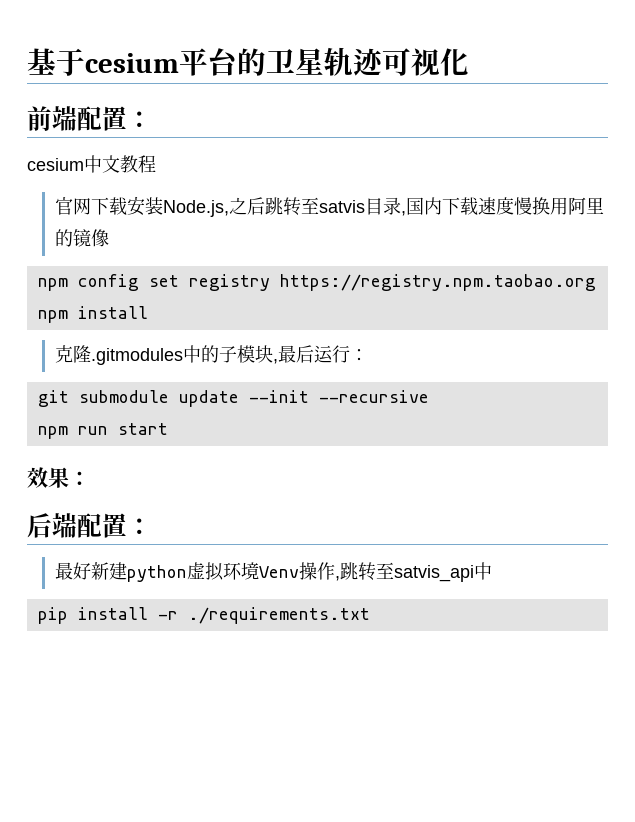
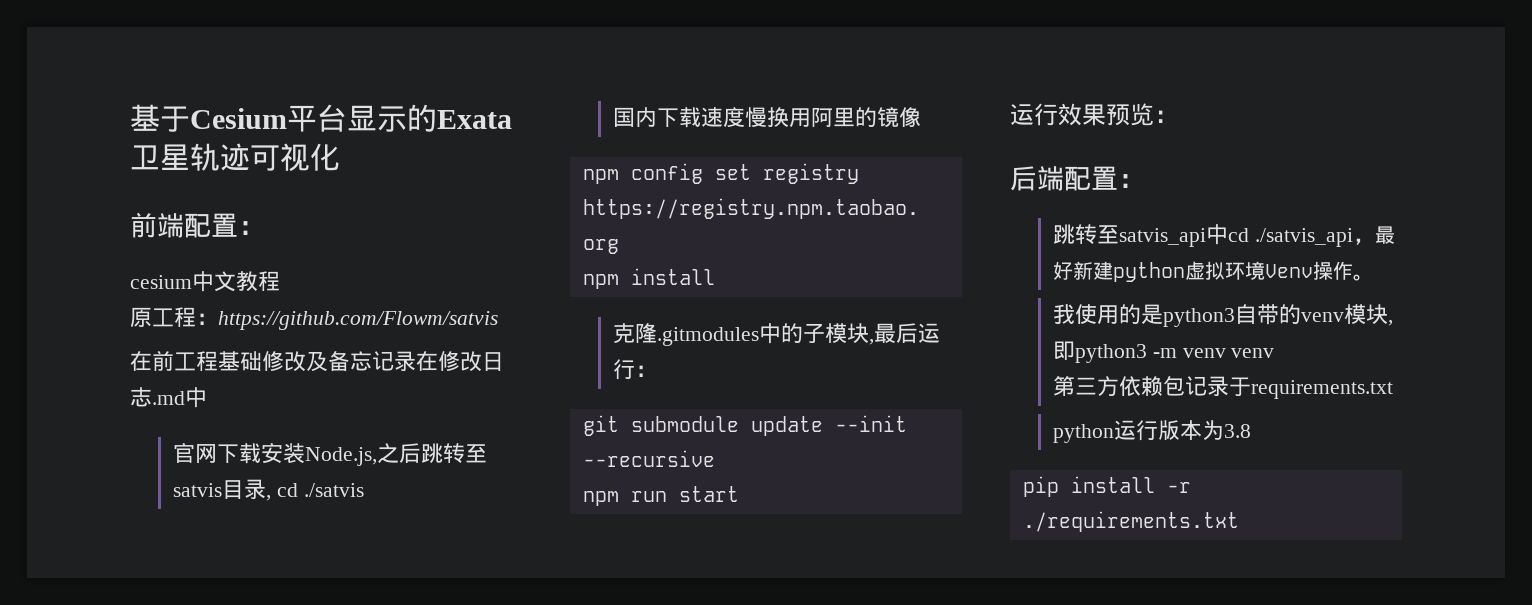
[85,48,266,76] cesium平台的 -> [190,104,512,132] Cesium平台显示的Exata
(156, 164) none -> [130,307,498,330] [130,350,504,372] [130,387,207,408] // 原工程：https://github.com/Flowm/satvis // 在前工程基础修改及备忘记录在修改日志.md中
(407, 213) none -> [276,483,364,497] cd ./satvis //
[27,467,69,488] 效果 -> [1010,103,1154,126] 运行效果预览
(152, 526) none -> [1052,224,1375,247] 跳转至satvis_api中cd ./satvis_api，
[335,562,493,582] ,跳转至satvis_api中 -> [1352,274,1375,281] [1052,304,1393,327] [1052,341,1275,363] [1052,376,1393,399] [1052,420,1251,443] 。 // 我使用的是python3自带的venv模块,即python3 -m venv venv // 第三方依赖包记录于requirements.txt // python运行版本为3.8

